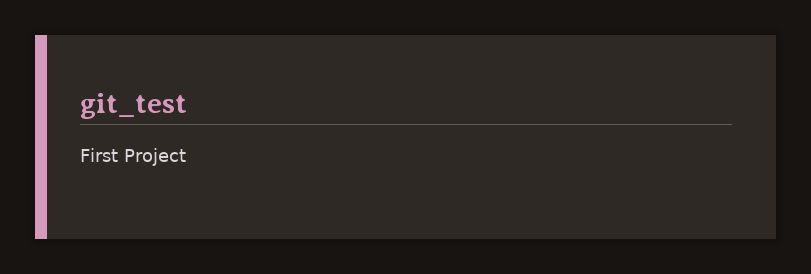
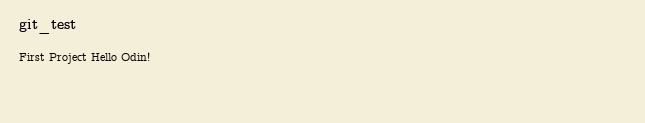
(186, 157) none -> [91,52,150,61] Hello Odin!

